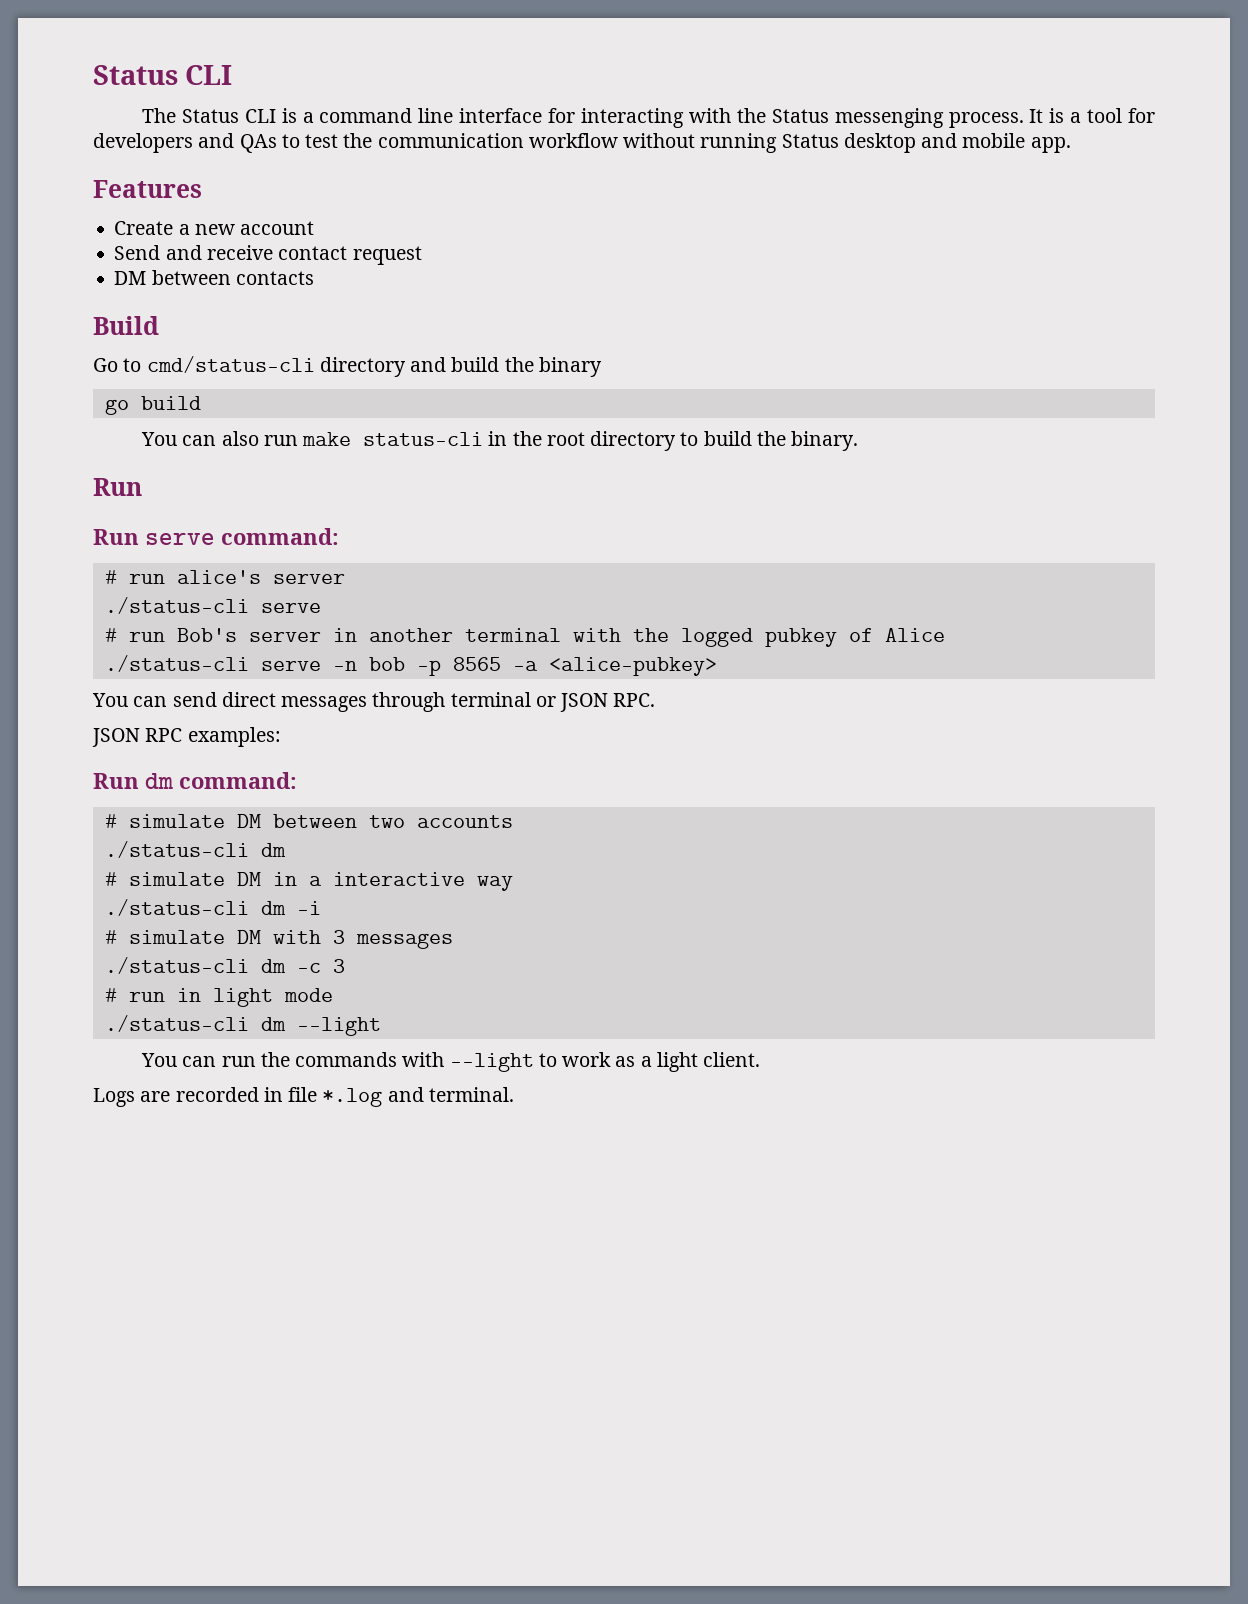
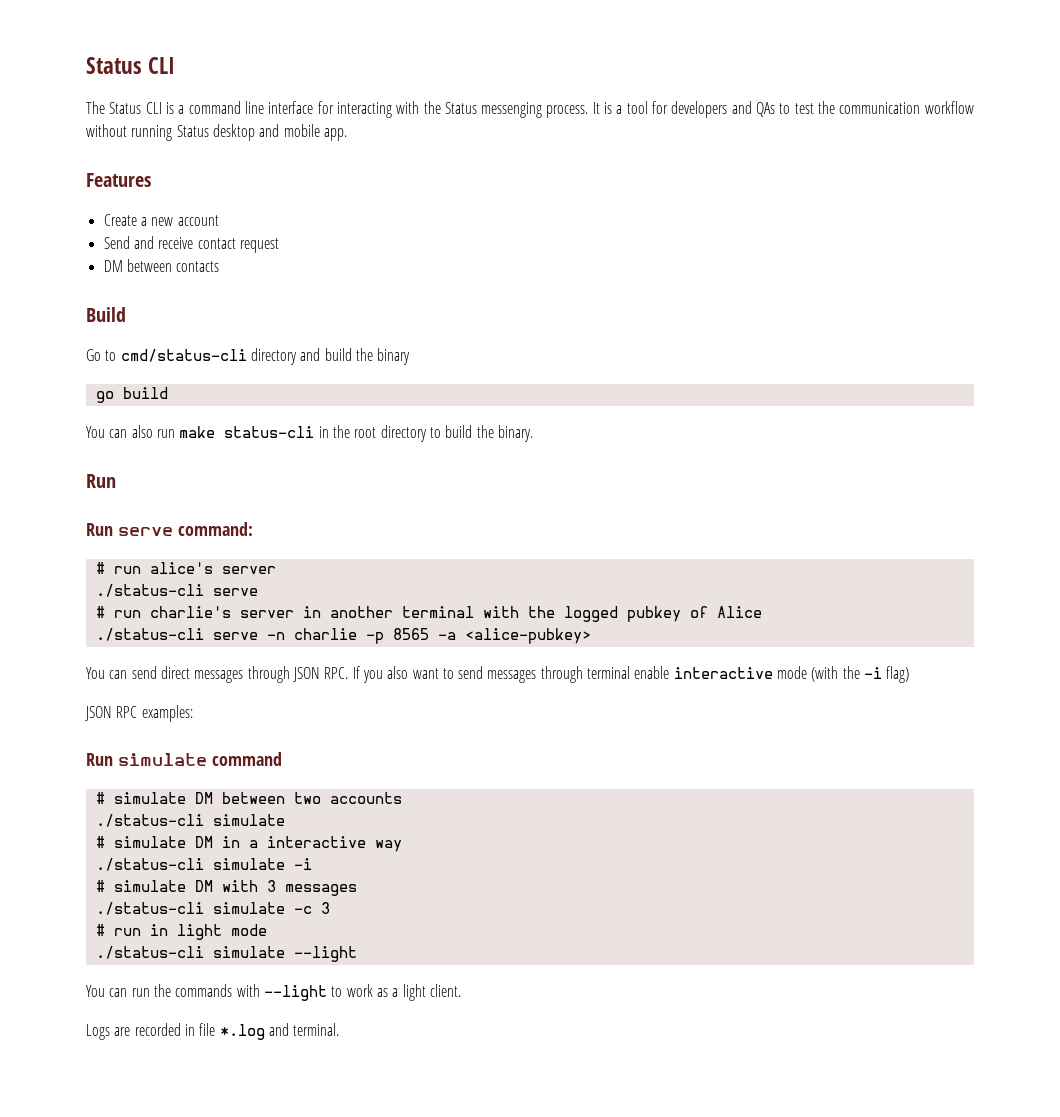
[176,628,237,642] Bob's -> [149,606,231,618] charlie's
[368,657,405,671] bob -> [293,628,357,640] charlie
[450,692,556,707] terminal or -> (290, 674) none
(656, 700) none -> [352,666,910,683] If you also want to send messages through terminal enable interactive mode (with the -i flag)
[145,772,297,789] dm command: -> [117,752,282,766] simulate command
[260,843,286,857] dm -> [212,814,285,826] simulate
[260,901,286,915] dm -> [212,858,285,870] simulate
[260,959,286,973] dm -> [212,902,285,914] simulate
[260,1017,286,1031] dm -> [212,946,285,958] simulate

